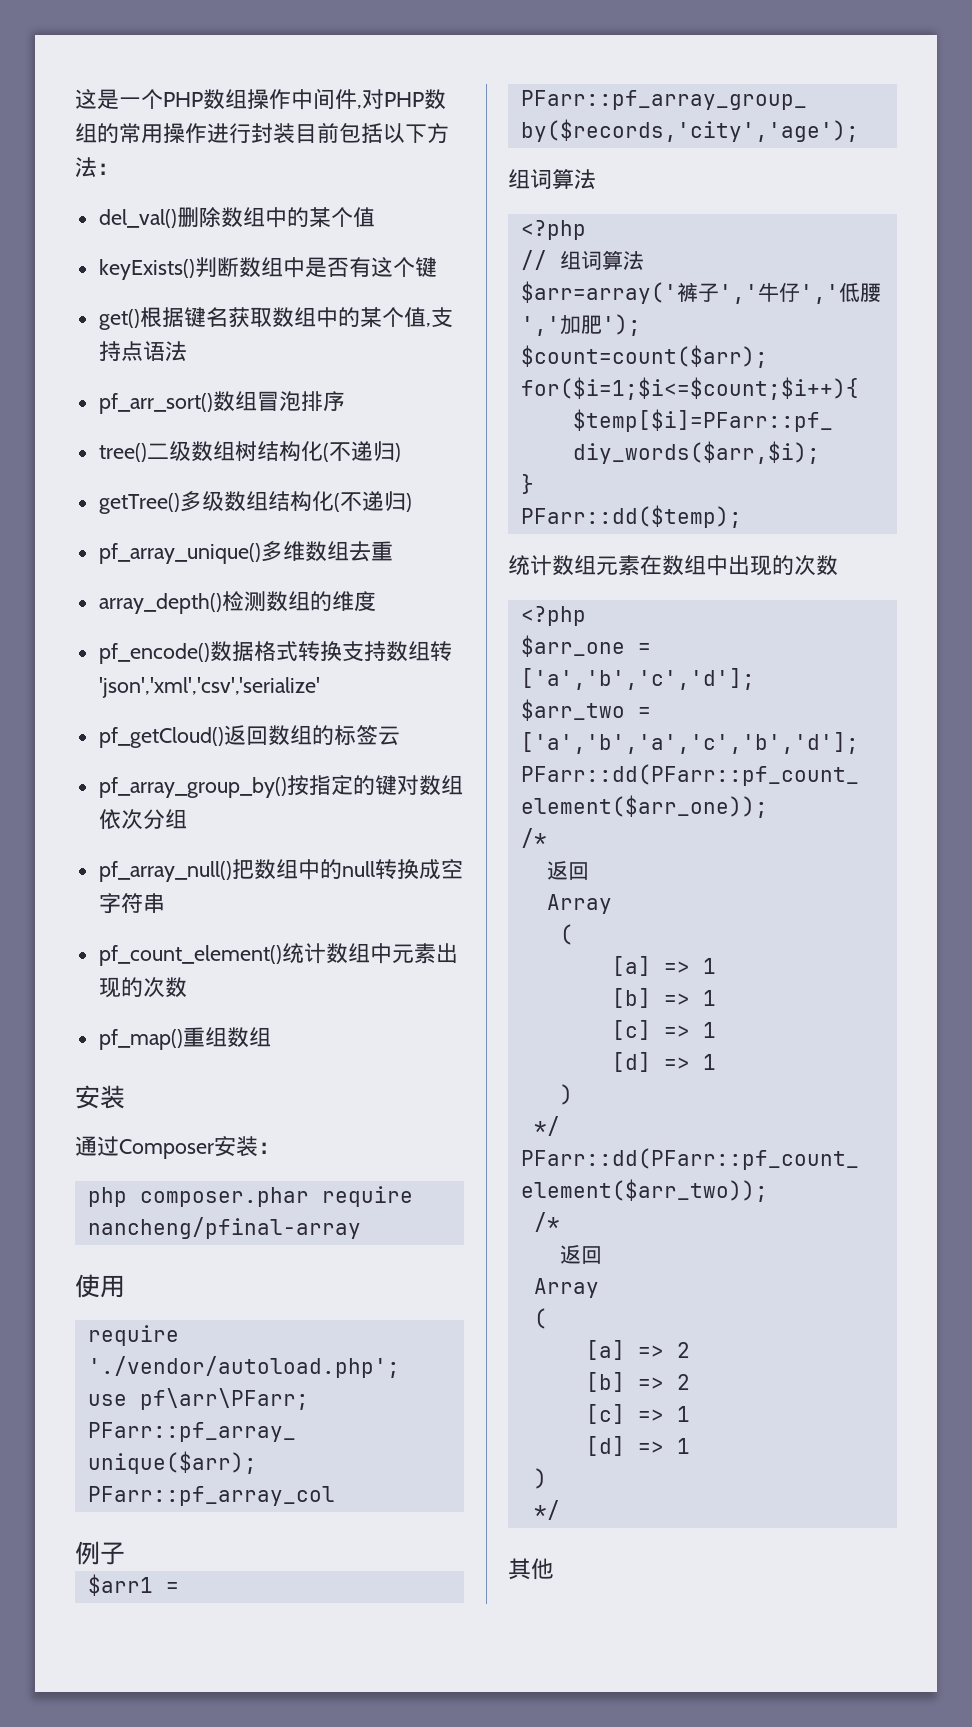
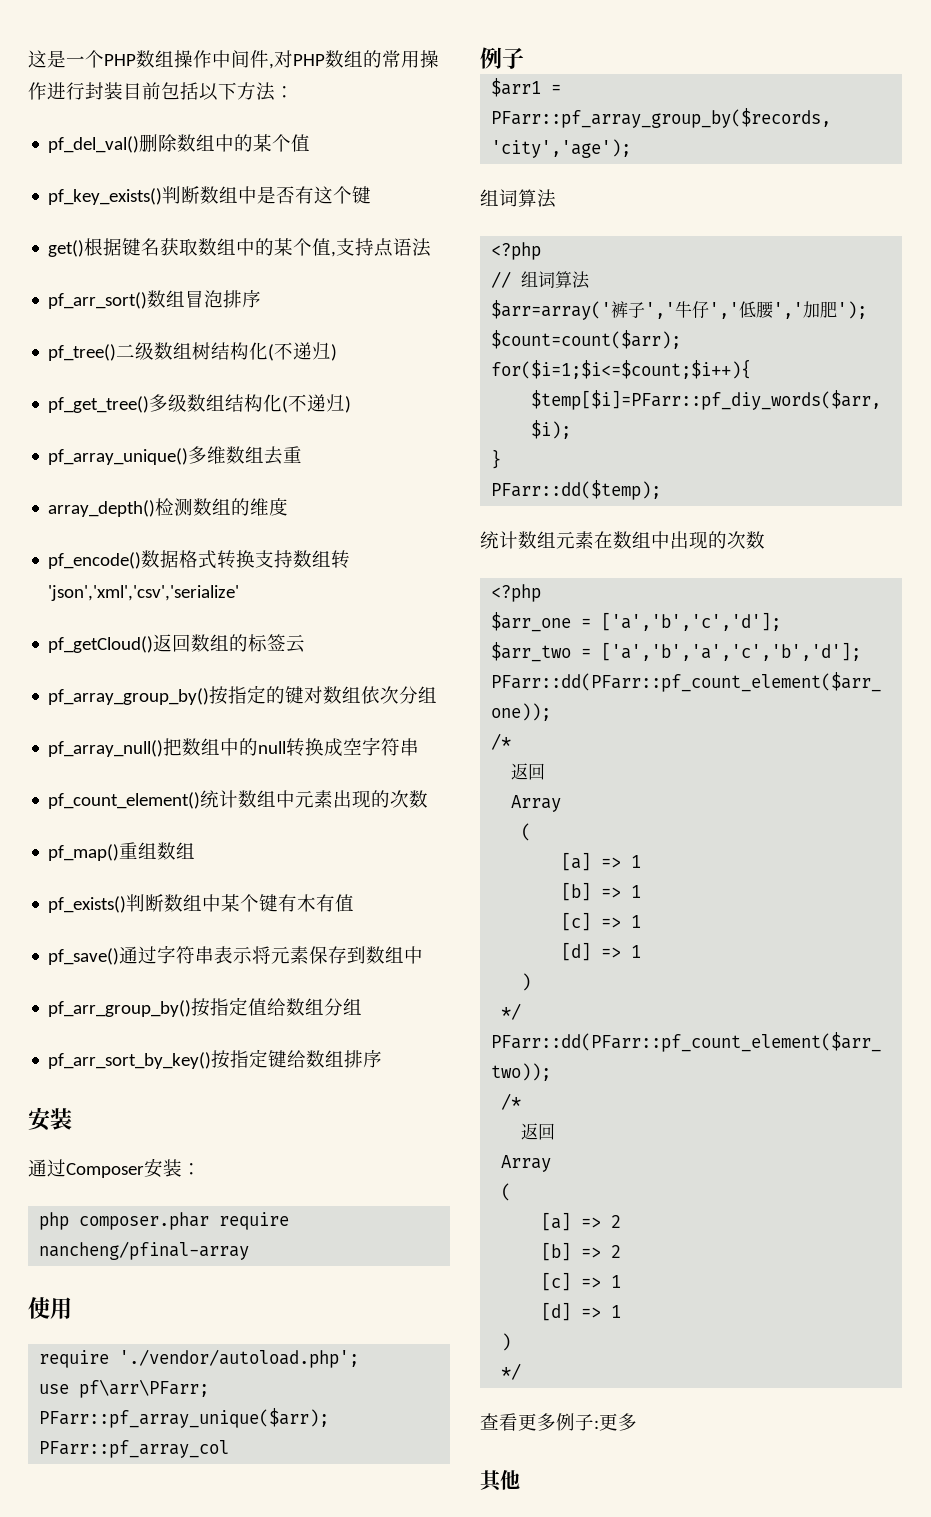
[98,209,177,228] del_val() -> [48,136,140,153] pf_del_val()
[98,259,195,280] keyExists() -> [48,188,163,205] pf_key_exists()
[98,443,147,462] tree() -> [48,344,117,361] pf_tree()
[98,493,180,514] getTree() -> [48,396,150,413] pf_get_tree()
(271, 1037) none -> [48,894,355,913] [48,945,424,965] [48,997,363,1017] [48,1049,383,1069] // pf_exists()判断数组中某个键有木有值 // pf_save()通过字符串表示将元素保存到数组中 // pf_arr_group_by()按指定值给数组分组 // pf_arr_sort_by_key()按指定键给数组排序
(560, 1510) none -> [480,1413,637,1431] // 查看更多例子:更多

